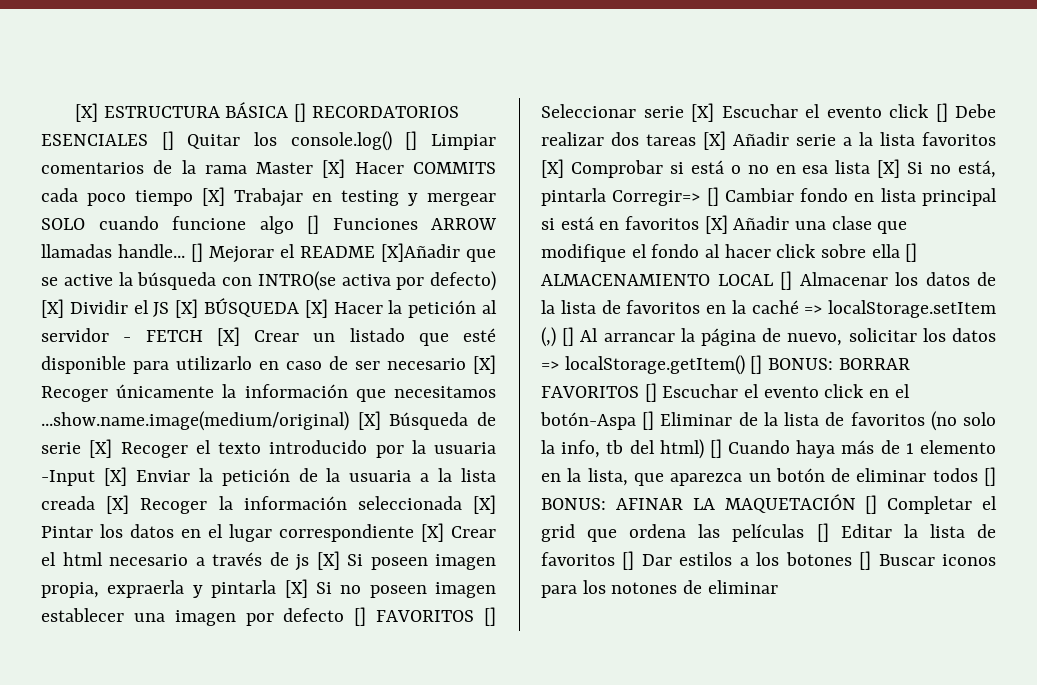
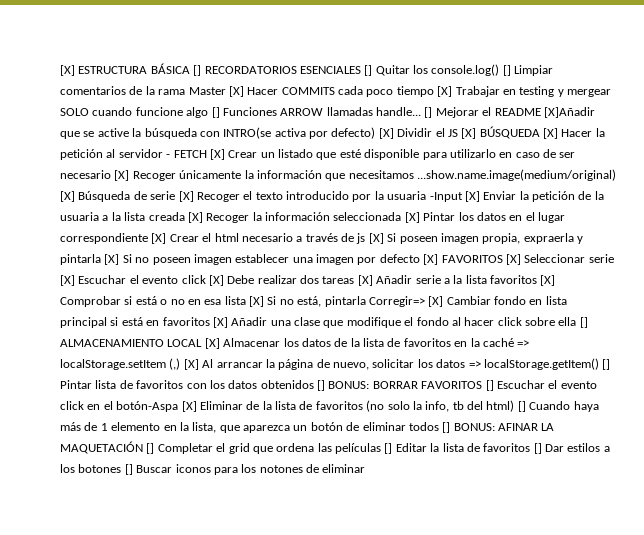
[354,607,496,626] [] FAVORITOS [] -> [423,254,521,265] [X] FAVORITOS [X]
[935,103,948,122] [] -> [208,275,224,286] [X]
[706,187,719,206] [] -> [428,296,444,307] [X]
[780,271,792,290] [] -> [204,338,220,349] [X]
[562,327,575,346] [] -> [183,359,199,370] [X]
(763, 364) none -> [60,380,325,391] Pintar lista de favoritos con los datos obtenidos []
[642,411,655,430] [] -> [181,401,197,412] [X]

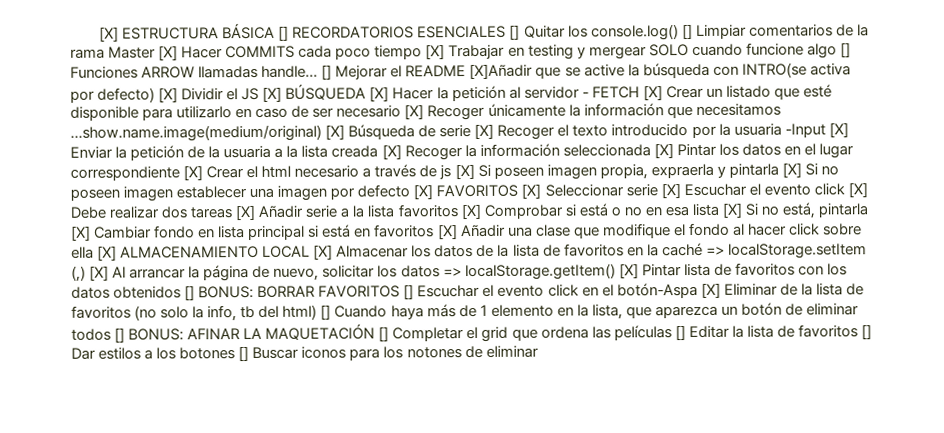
[368,296,425,307] Corregir=> -> (870, 210) none
[579,317,588,328] [] -> [97,245,118,261] [X]
[602,359,611,370] [] -> [618,263,639,279] [X]

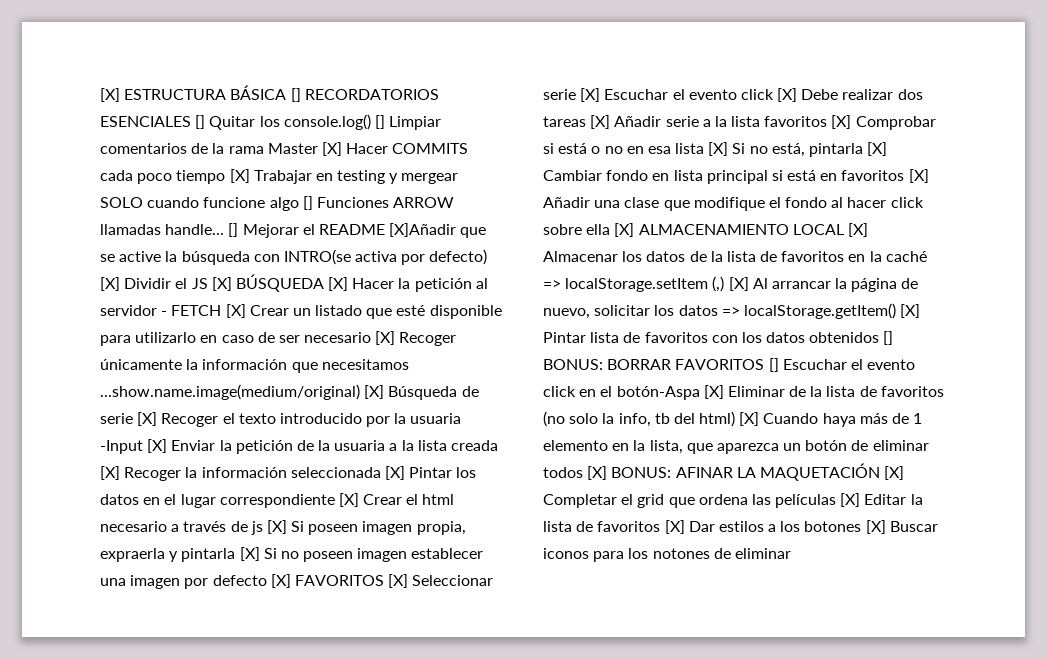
[320,304,332,320] [] -> [739,412,760,426] [X]
[114,327,126,343] [] -> [587,466,608,480] [X]
[378,326,390,342] [] -> [884,466,905,480] [X]
[674,325,686,341] [] -> [840,493,861,507] [X]
[860,324,872,340] [] -> [664,520,685,534] [X]
[238,346,250,362] [] -> [865,520,886,534] [X]

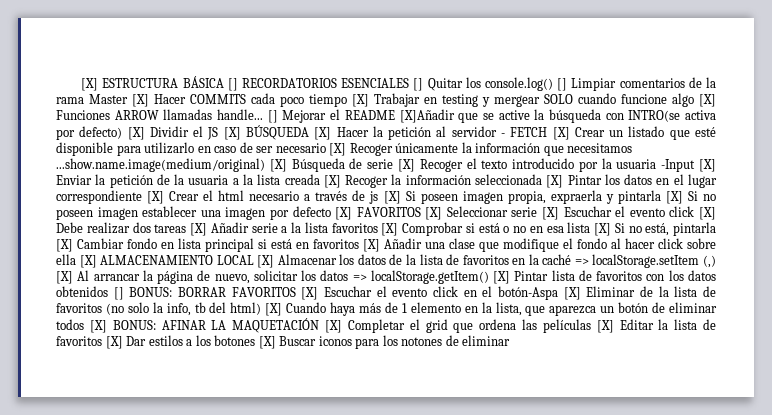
[302,196,313,210] [] -> [699,94,716,107] [X]
[768,358,779,372] [] -> [301,287,319,300] [X]

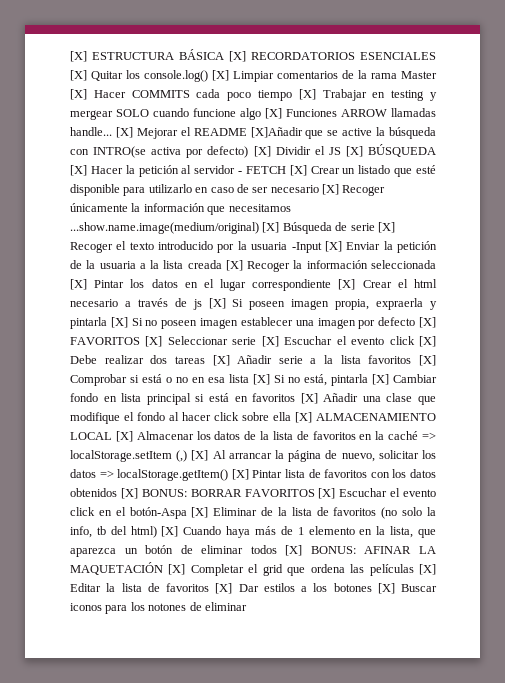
[227,78,238,91] [] -> [229,51,246,62] [X]
[413,78,424,91] [] -> [70,70,87,81] [X]
[557,78,568,91] [] -> [212,70,229,81] [X]
[267,110,278,123] [] -> [115,127,133,138] [X]
[113,287,124,300] [] -> [120,488,138,499] [X]

